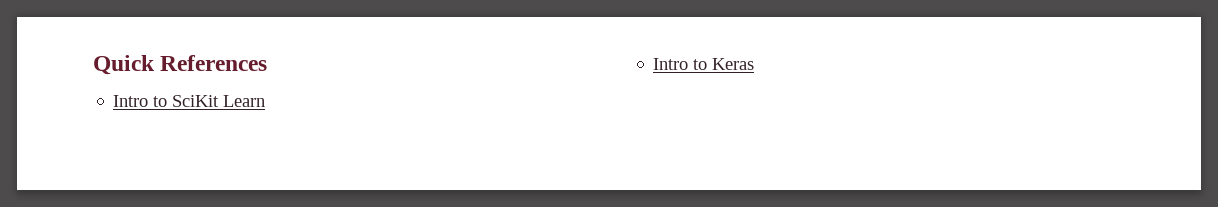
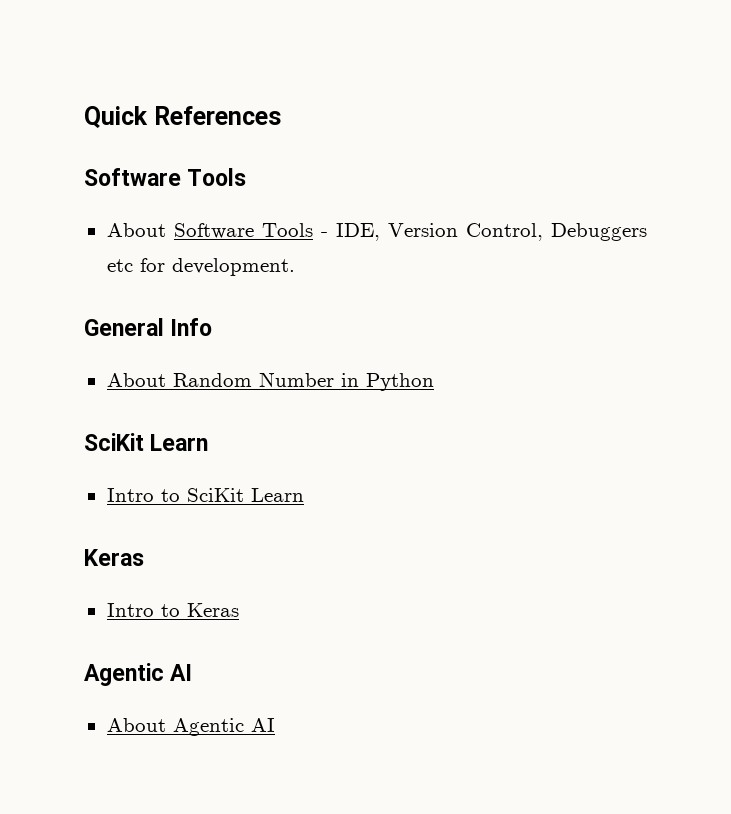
(268, 63) none -> [84,168,247,186] [106,223,647,241] [106,258,295,276] [84,318,213,336] [106,372,434,391] [84,433,209,451] // Software Tools // About Software Tools - IDE, Version Control, Debuggers etc for development. // General Info // About Random Number in Python // SciKit Learn
(266, 101) none -> [84,549,144,566] // Keras
(755, 64) none -> [84,663,193,686] [106,718,275,736] // Agentic AI // About Agentic AI

